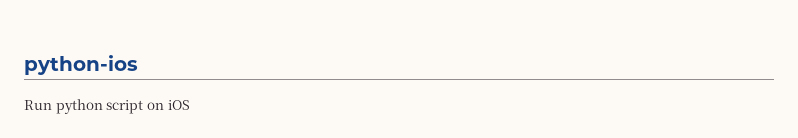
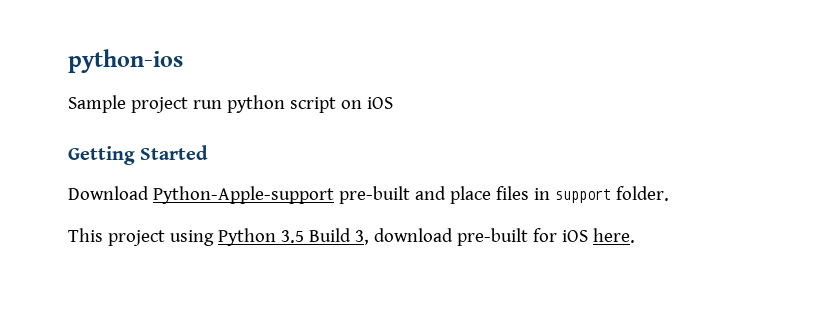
[24,100,52,110] Run -> [68,95,222,113] Sample project run
(190, 105) none -> [68,145,209,165] [68,186,669,204] [68,228,635,246] // Getting Started // Download Python-Apple-support pre-built and place files in support folder. // This project using Python 3.5 Build 3, download pre-built for iOS here.

